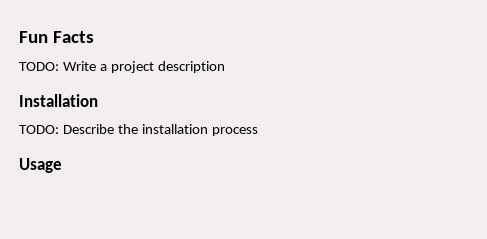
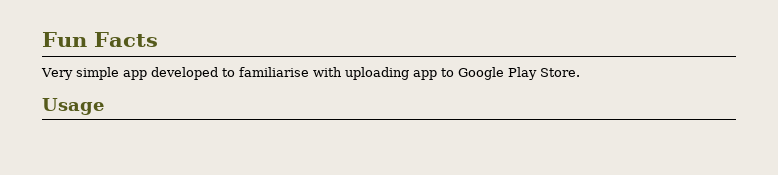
[19,61,225,73] [19,94,98,107] [19,124,258,136] TODO: Write a project description // Installation // TODO: Describe the installation process -> [41,67,580,80] Very simple app developed to familiarise with uploading app to Google Play Store.

